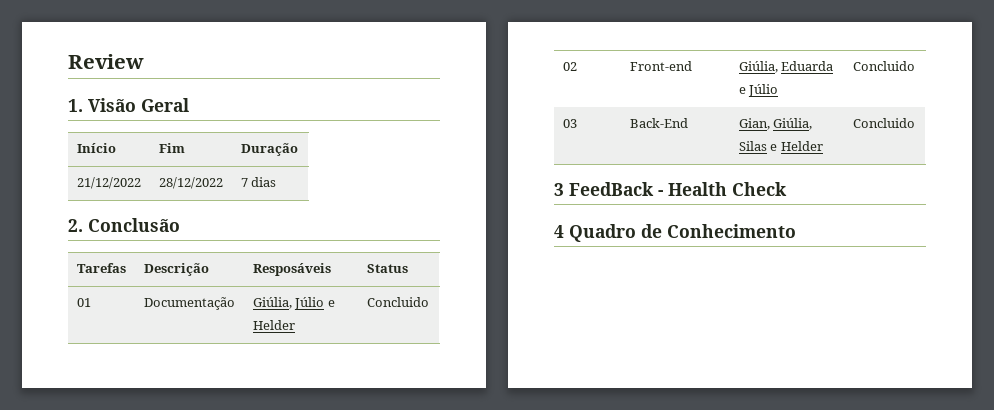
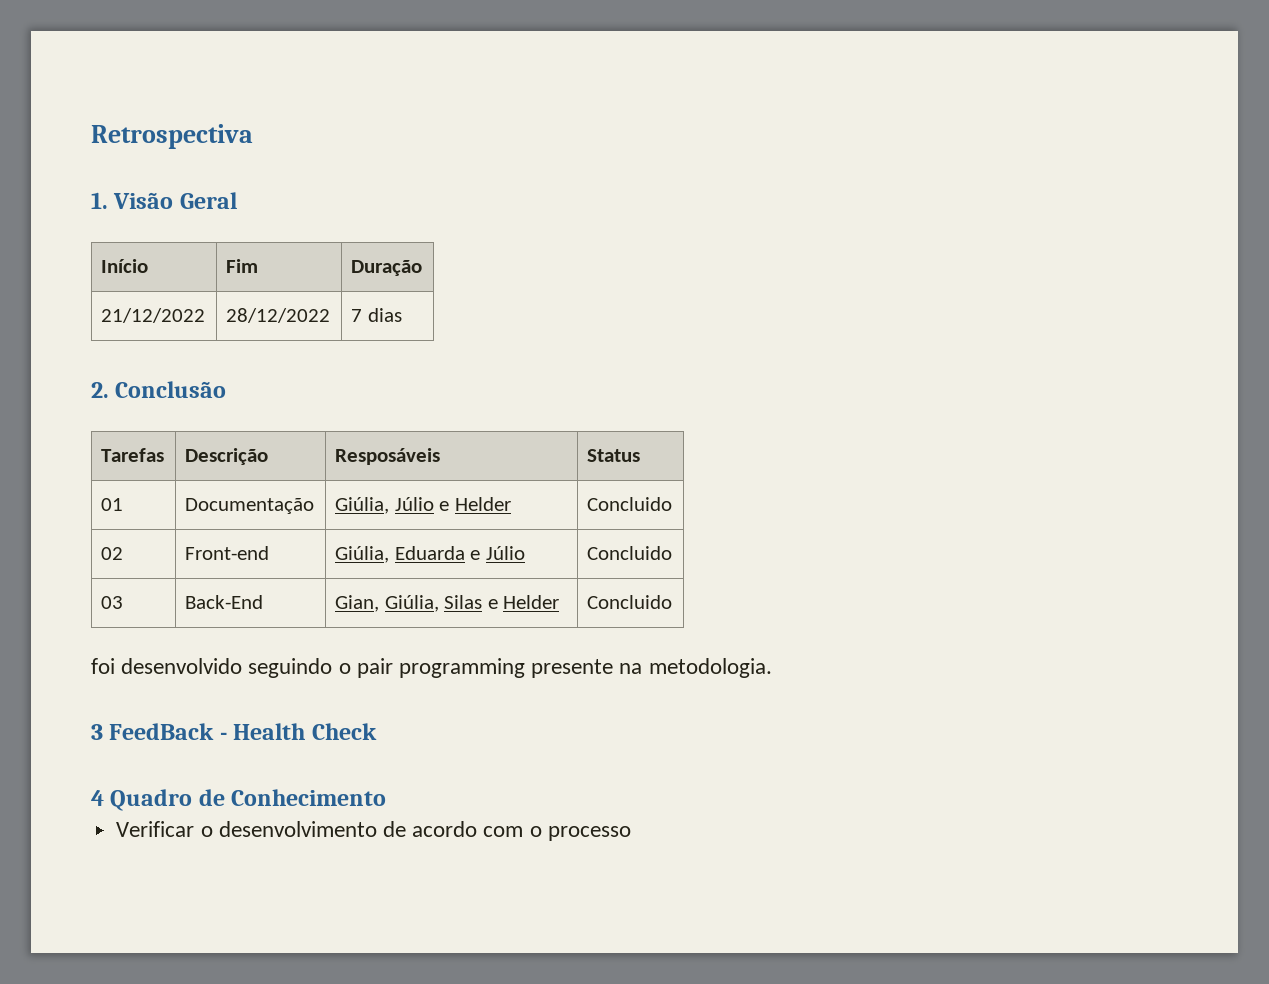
[68,54,144,69] Review -> [91,124,253,149] Retrospectiva
(915, 123) none -> [91,658,772,678] // foi desenvolvido seguindo o pair programming presente na metodologia.
(796, 231) none -> [116,821,631,841] // Verificar o desenvolvimento de acordo com o processo

